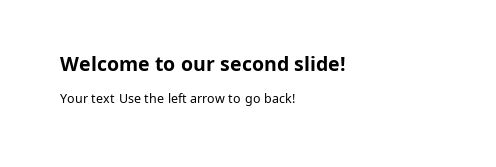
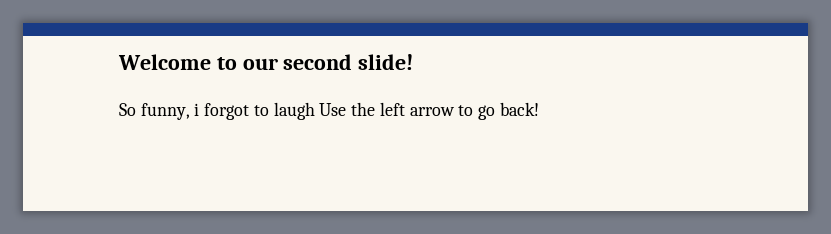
[60,94,116,103] Your text -> [119,102,315,120] So funny, i forgot to laugh

